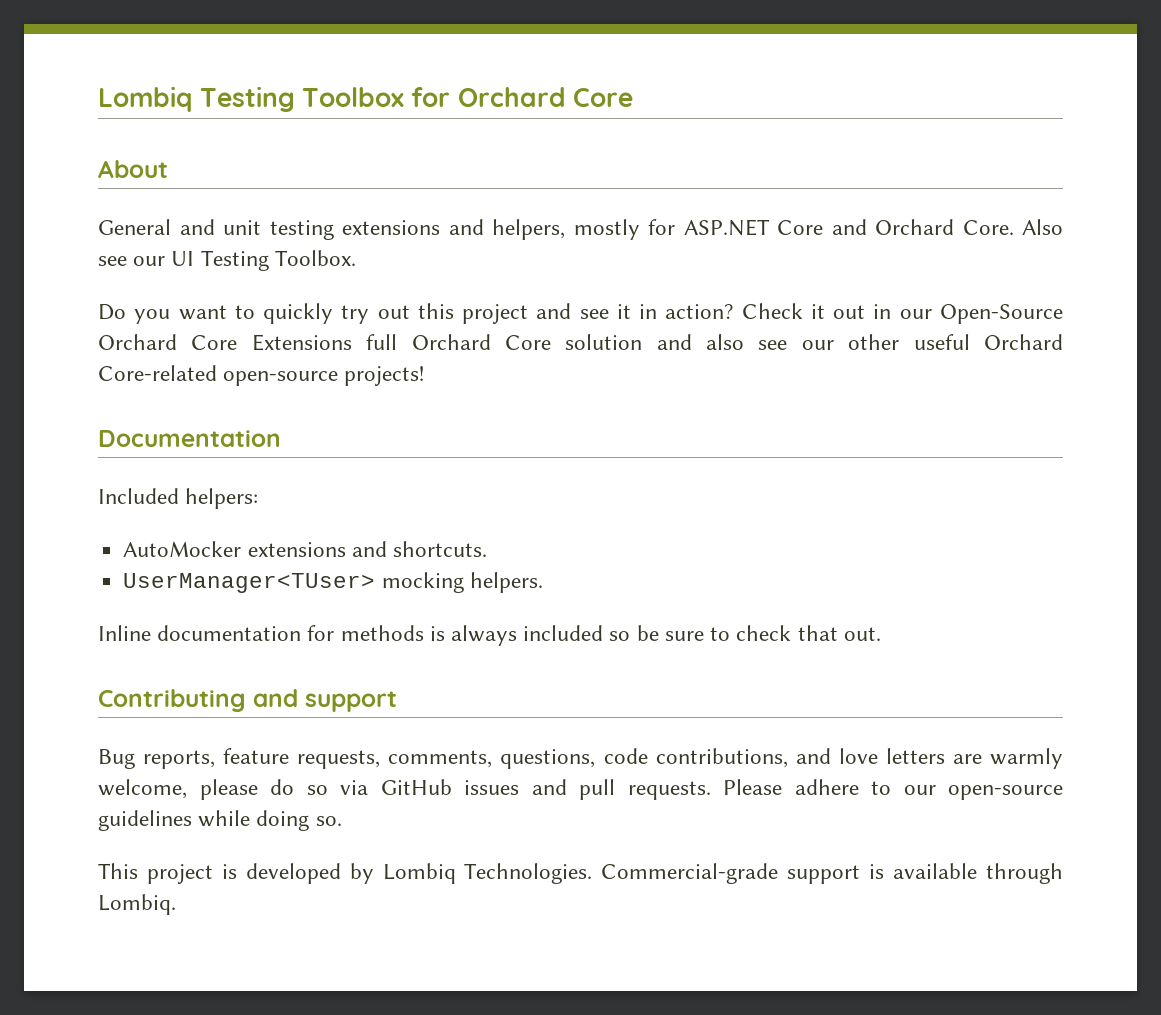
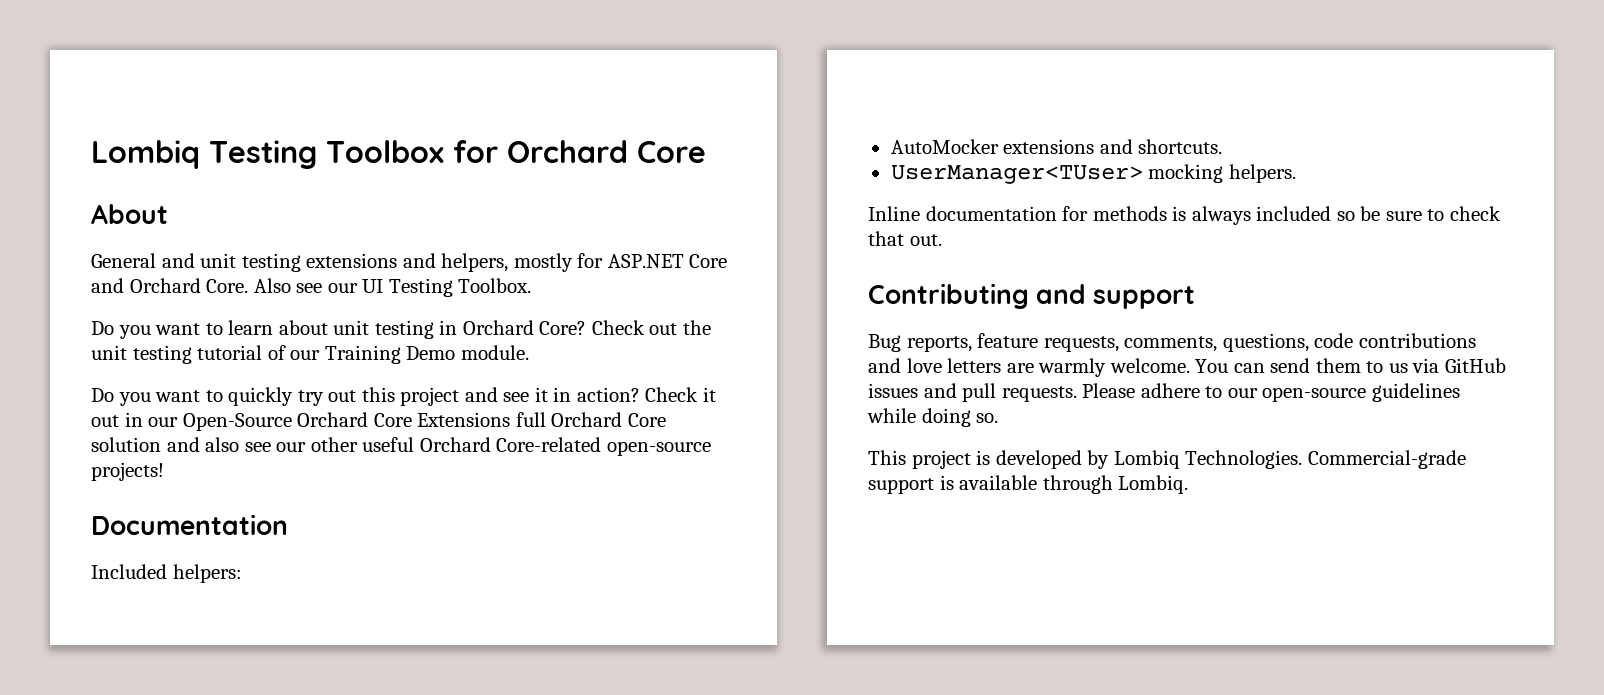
(356, 258) none -> [91,320,711,339] [91,345,529,364] // Do you want to learn about unit testing in Orchard Core? Check out the unit testing tutorial of our Training Demo module.
[655,748,788,768] contributions, -> [1358,333,1476,348] contributions
[98,779,328,800] welcome, please do so -> [1109,358,1408,373] welcome. You can send them to us

